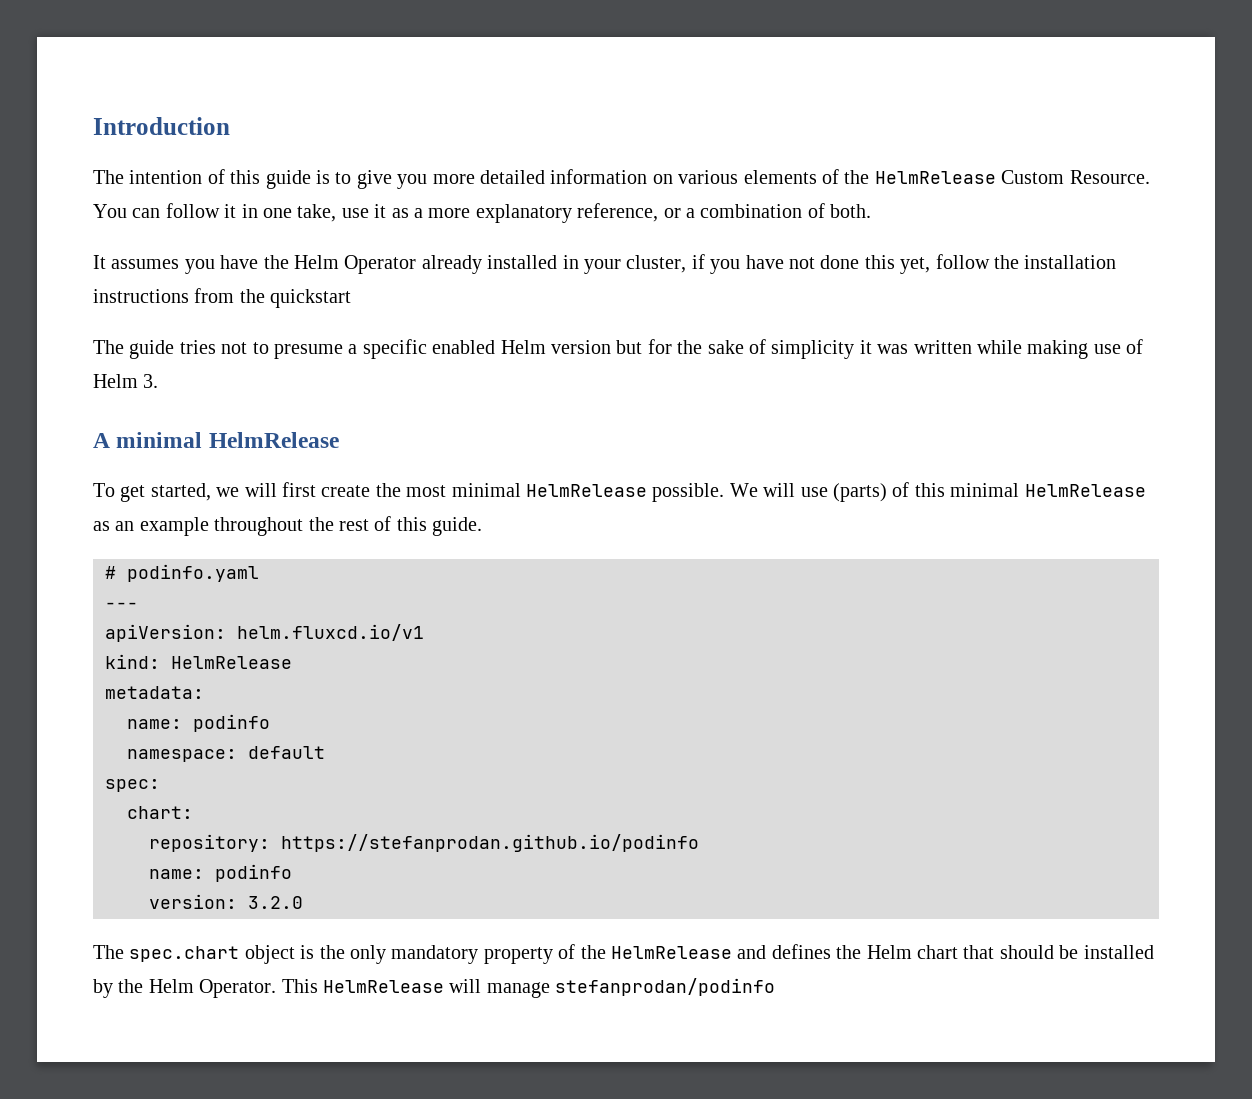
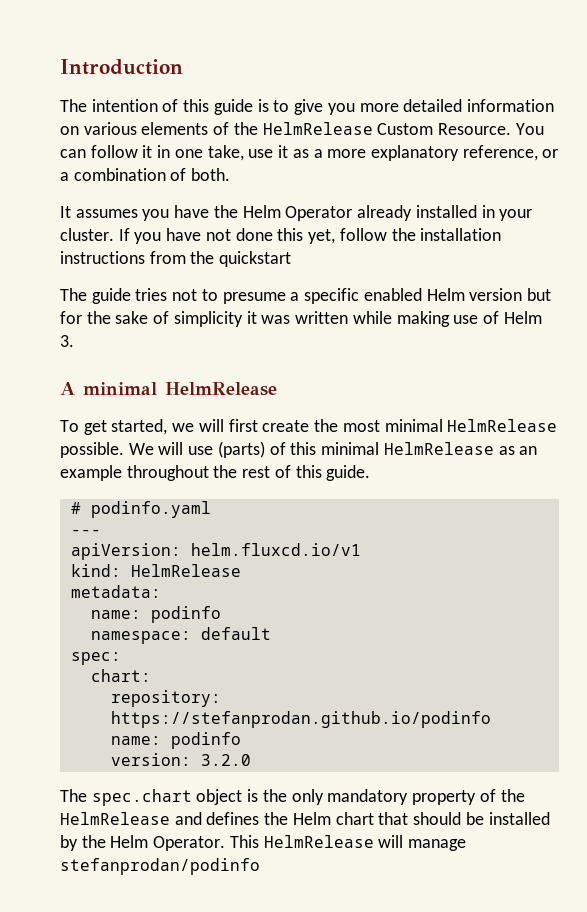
[626,254,705,273] cluster, if -> [60,228,130,241] cluster. If

